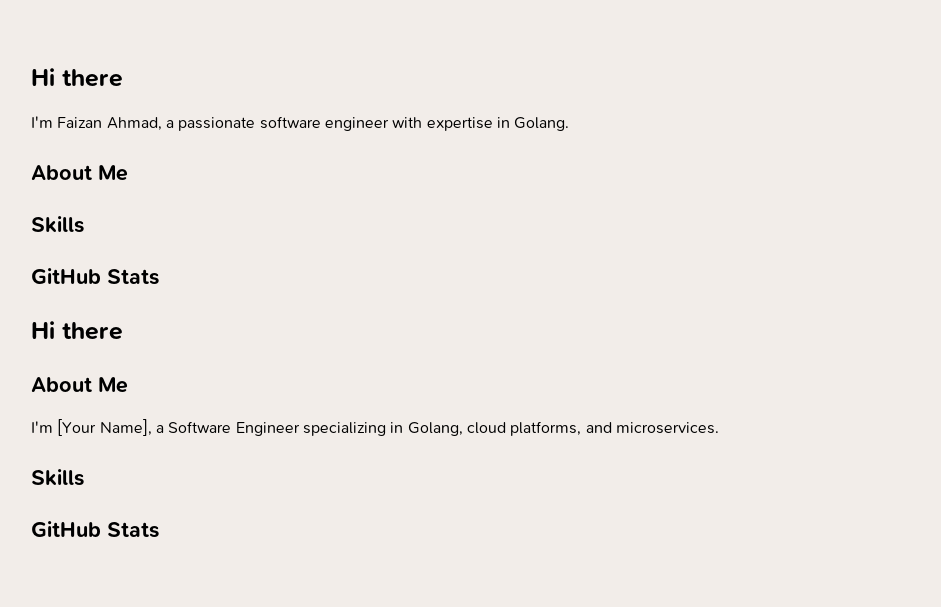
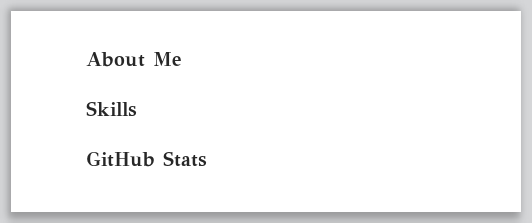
[31,68,123,87] [31,116,570,131] Hi there // I'm Faizan Ahmad, a passionate software engineer with expertise in Golang. // -> (86, 59) none
[31,321,123,340] [31,377,128,393] [31,419,719,436] [31,469,84,486] [31,521,159,538] // Hi there // About Me // I'm [Your Name], a Software Engineer specializing in Golang, cloud platforms, and microservices. // Skills // GitHub Stats -> (207, 159) none

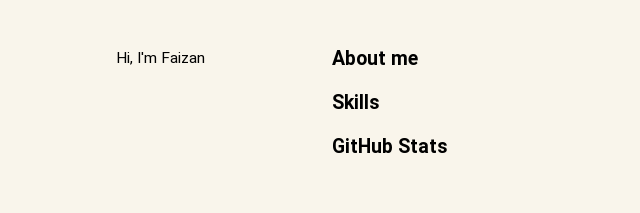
[86,52,182,67] About Me -> [115,52,206,65] [332,50,419,65] Hi, I'm Faizan // About me

